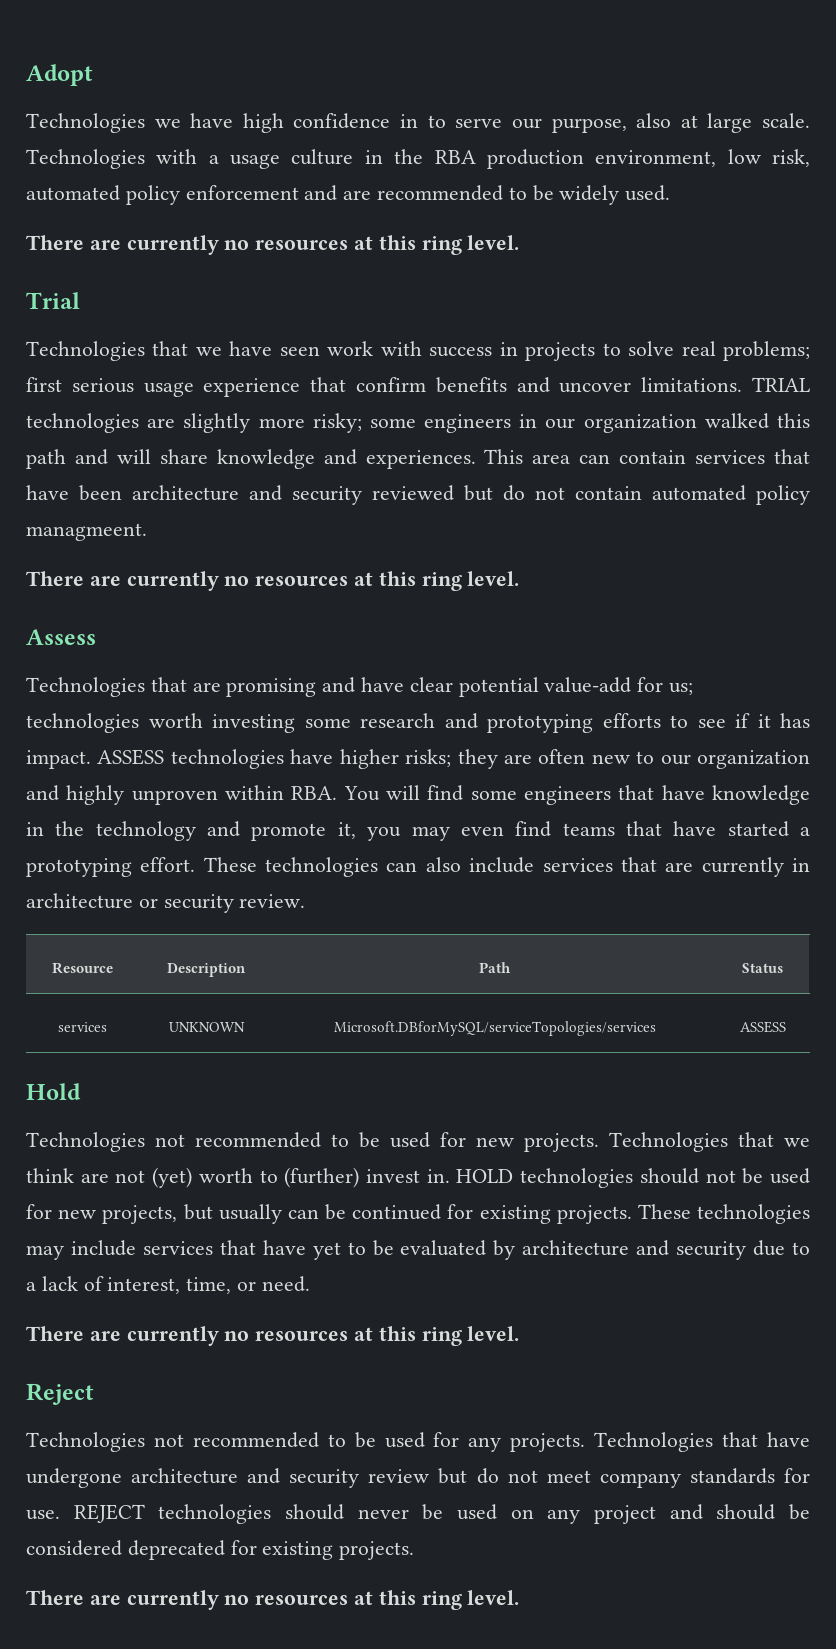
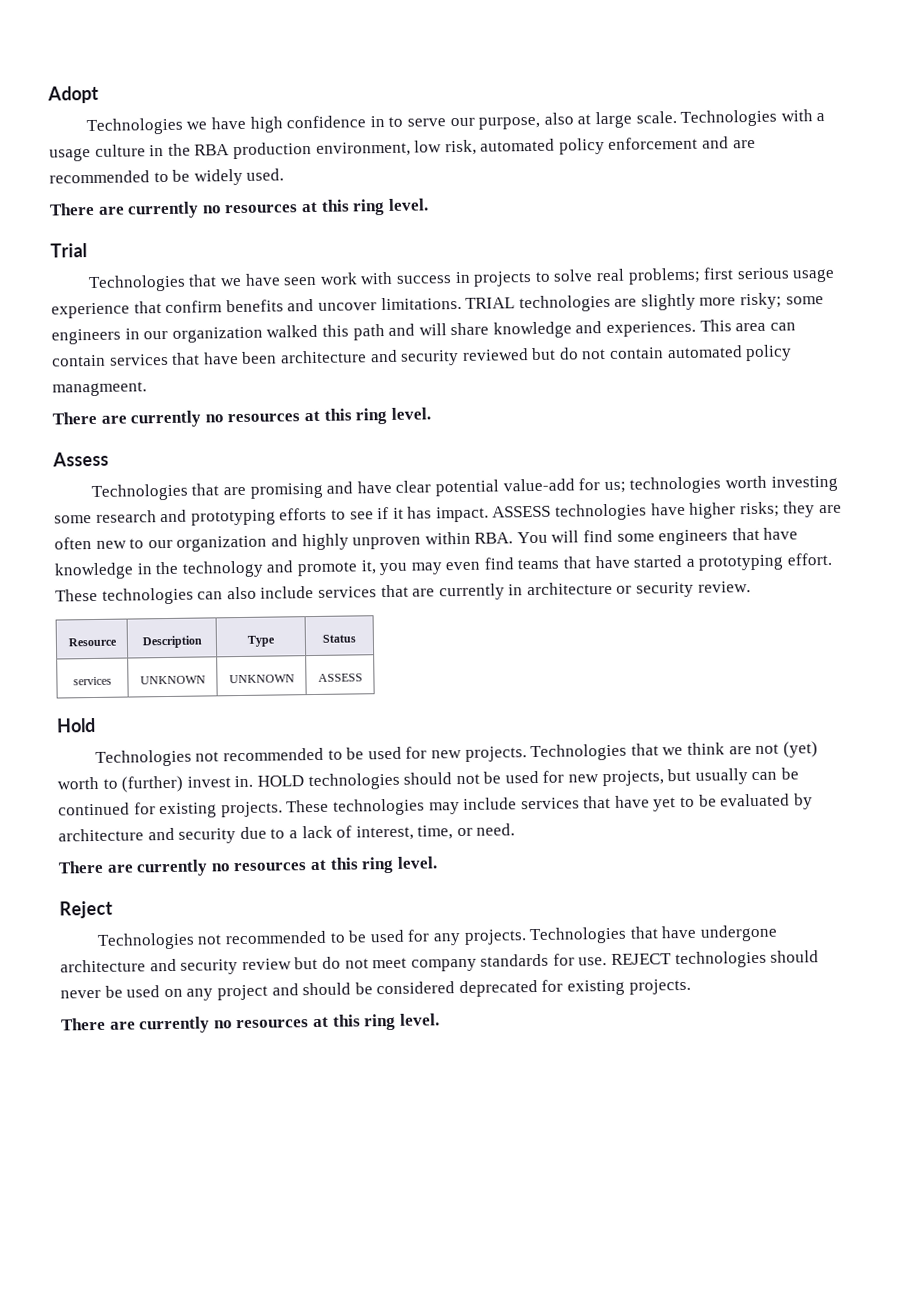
[479,962,511,973] Path -> [247,635,275,647] Type
[333,1021,656,1036] Microsoft.DBforMySQL/serviceTopologies/services -> [228,674,295,684] UNKNOWN

